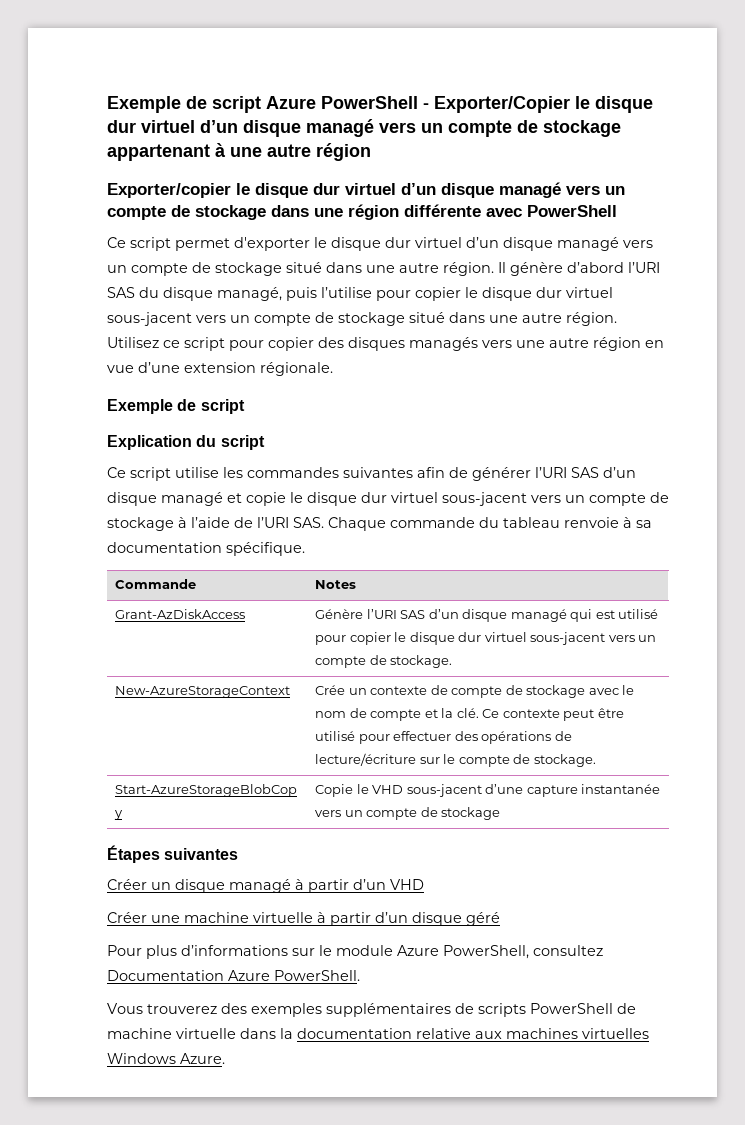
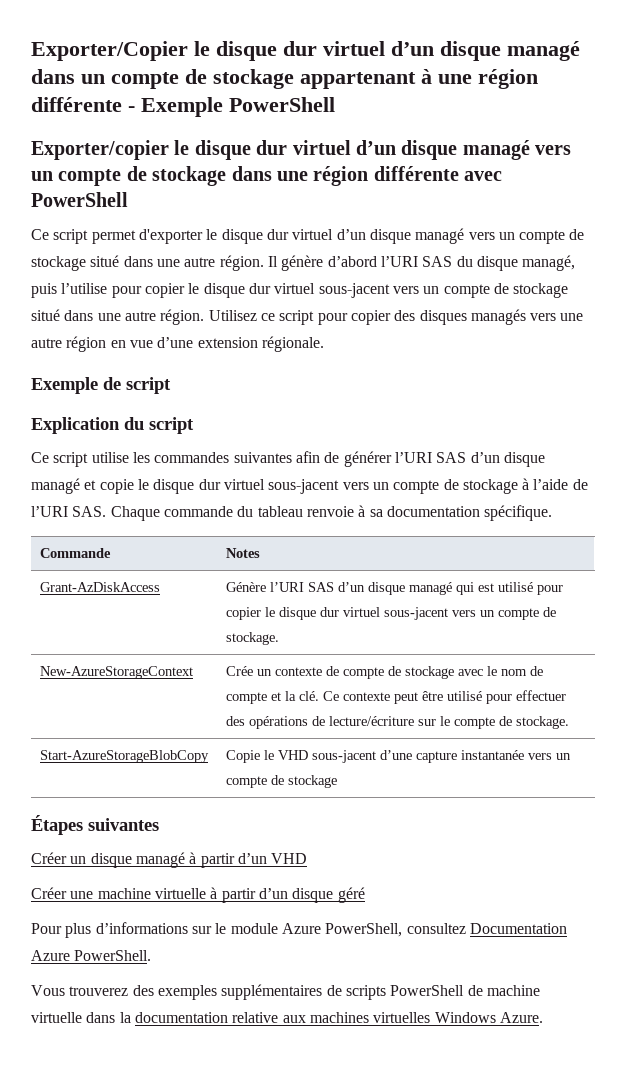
[107,96,429,113] Exemple de script Azure PowerShell - -> (31, 51) none
[379,122,416,133] vers -> [31,69,75,84] dans
[267,143,371,161] autre région -> [478,69,538,89] [31,97,335,117] région différente - Exemple PowerShell

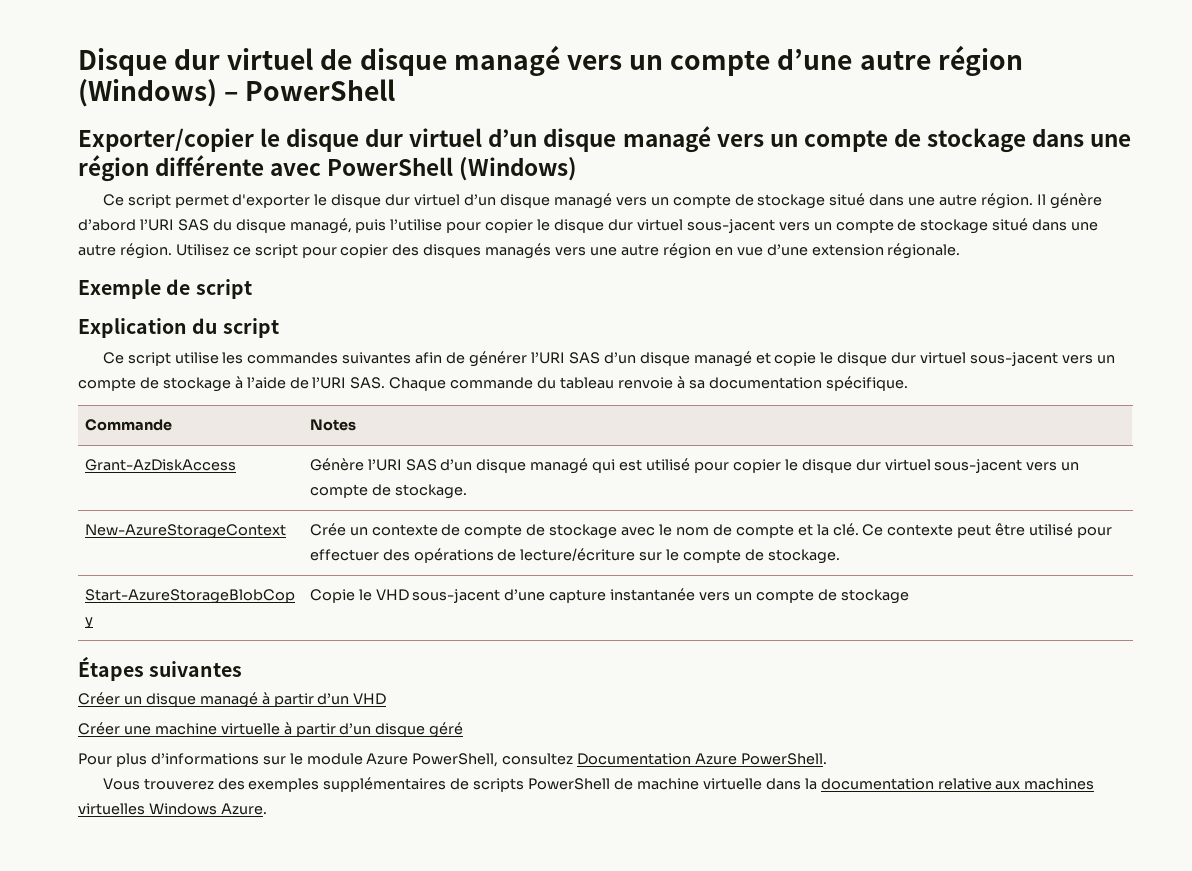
[31,41,580,61] [31,69,538,89] [31,97,223,117] Exporter/Copier le disque dur virtuel d’un disque managé dans un compte de stockage appartenant à une région différente - Exemple -> [78,45,1023,76] [78,79,239,107] Disque dur virtuel de disque managé vers un compte d’une autre région (Windows) –
(128, 199) none -> [459,157,578,181] (Windows)

